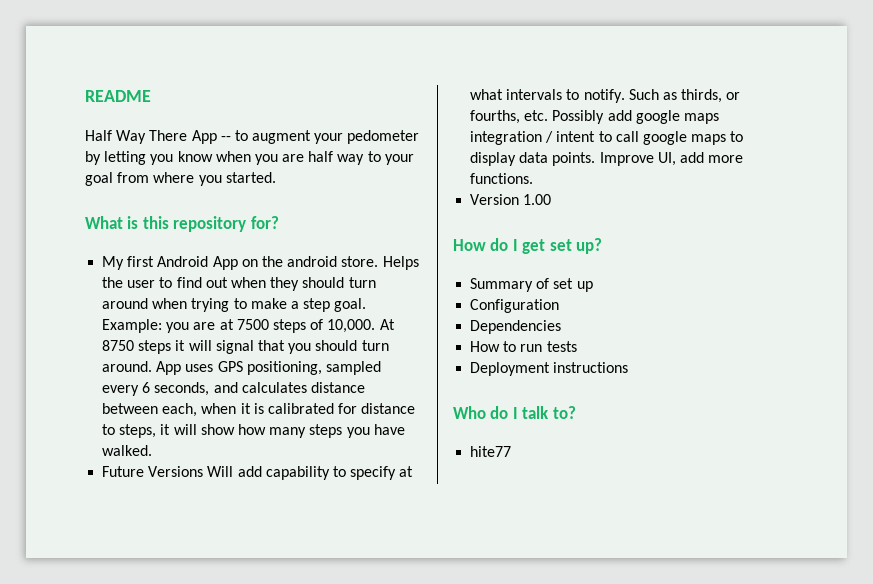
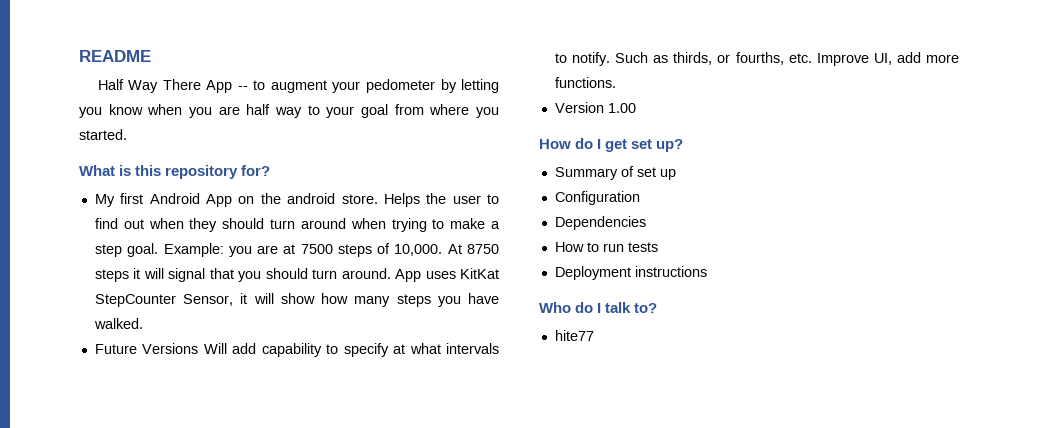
[217,361,381,375] [102,382,365,396] [102,403,416,417] [102,424,157,438] GPS positioning, sampled every 6 seconds, and calculates distance between each, when it is calibrated for distance to steps, -> [459,268,499,279] [94,294,234,307] KitKat StepCounter Sensor,
[552,110,719,124] [470,131,744,145] [470,152,596,166] Possibly add google maps integration / intent to call google maps to display data points. -> (812, 58) none

